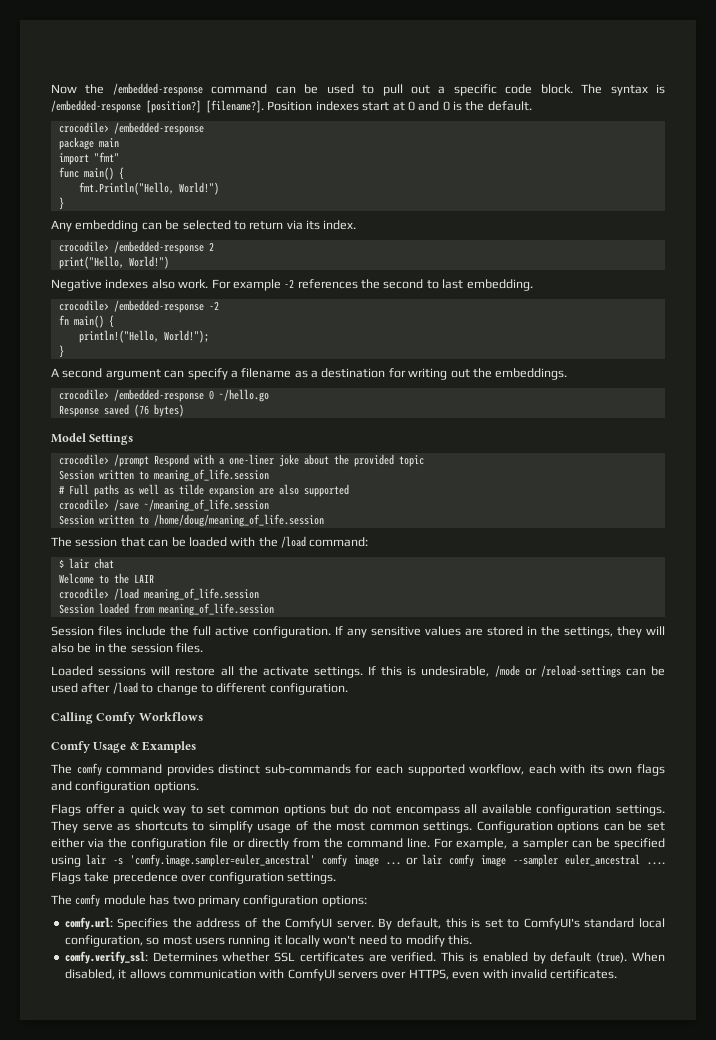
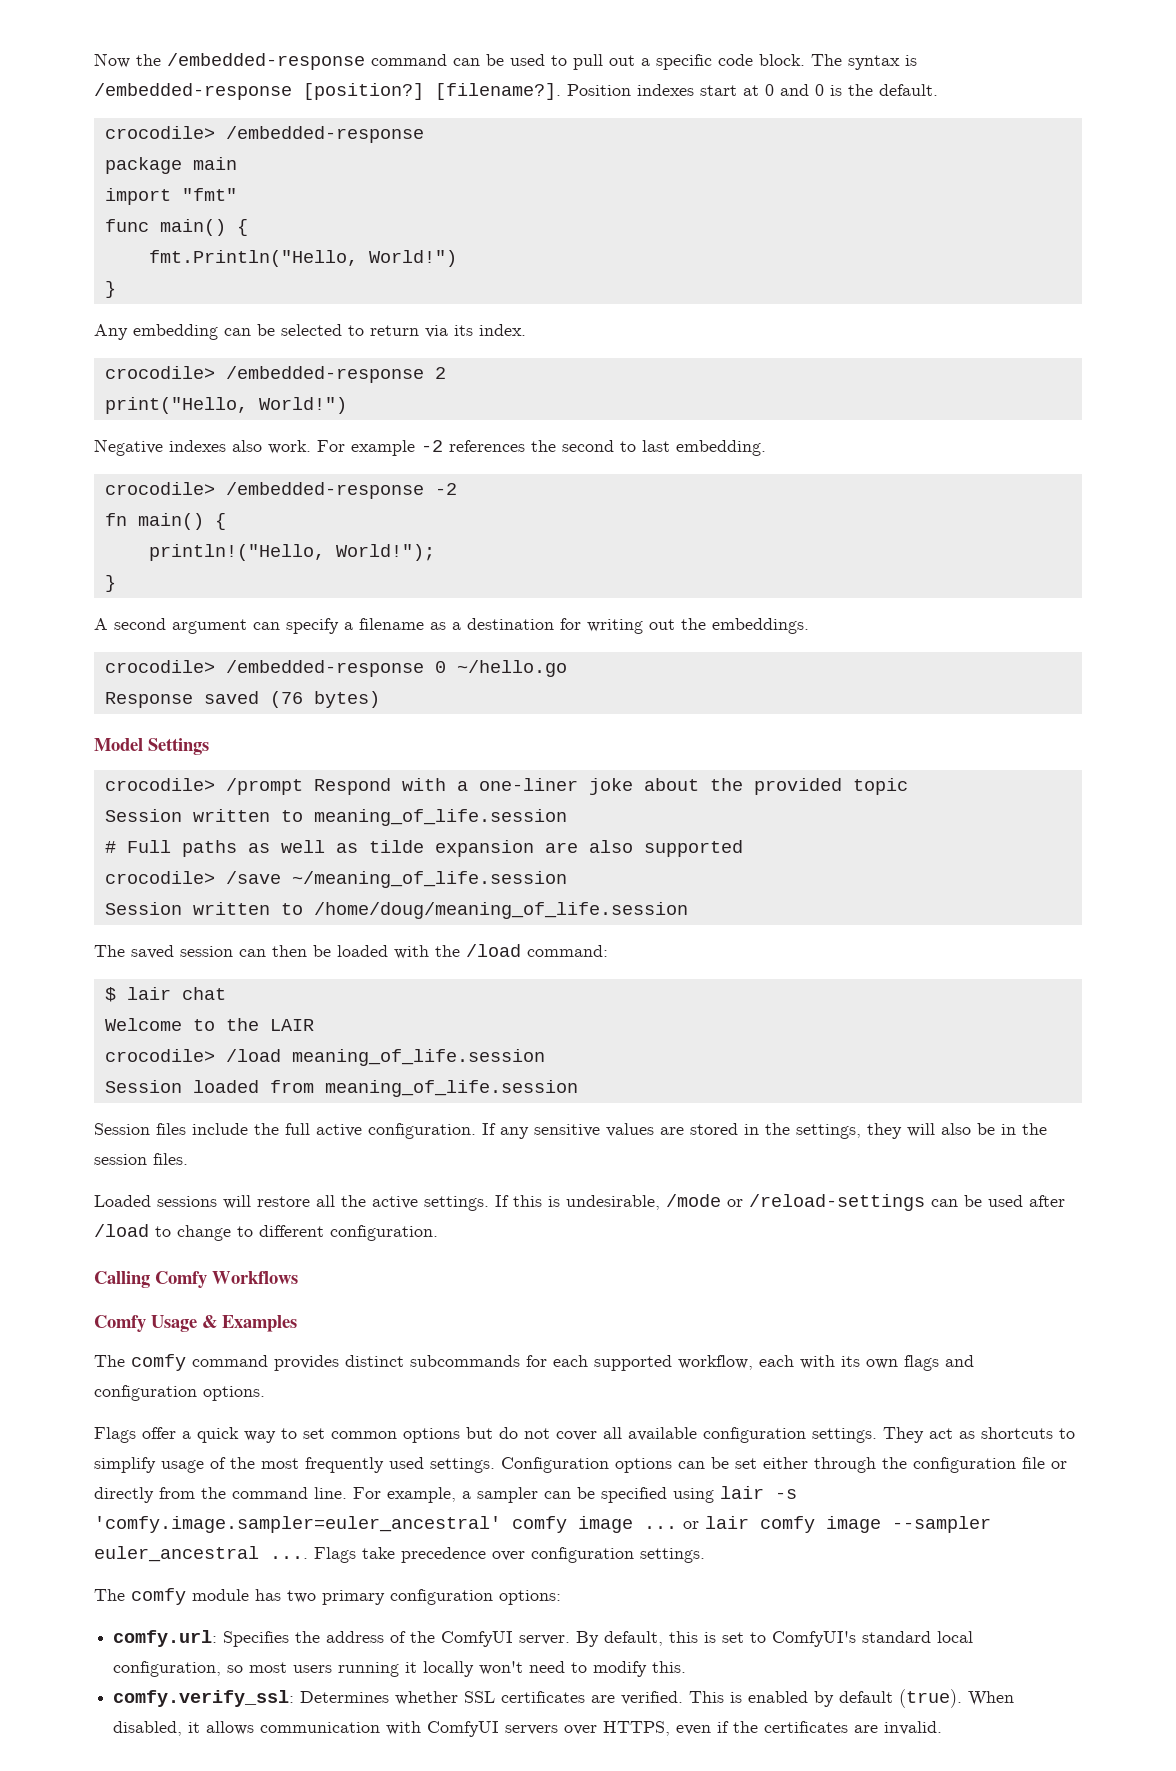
[75,537,169,547] session that can -> [131,945,307,959] saved session can then
[262,666,309,676] activate -> [372,1196,418,1209] active
[264,764,351,774] sub-commands -> [410,1355,520,1367] subcommands
[395,806,460,816] encompass -> [556,1431,597,1441] cover
[82,823,113,831] serve -> [929,1428,953,1439] act
[369,823,419,831] common -> [305,1457,424,1473] frequently used
[88,838,105,848] via -> [814,1457,876,1473] through
[482,969,618,979] with invalid certificates. -> [717,1721,943,1735] if the certificates are invalid.

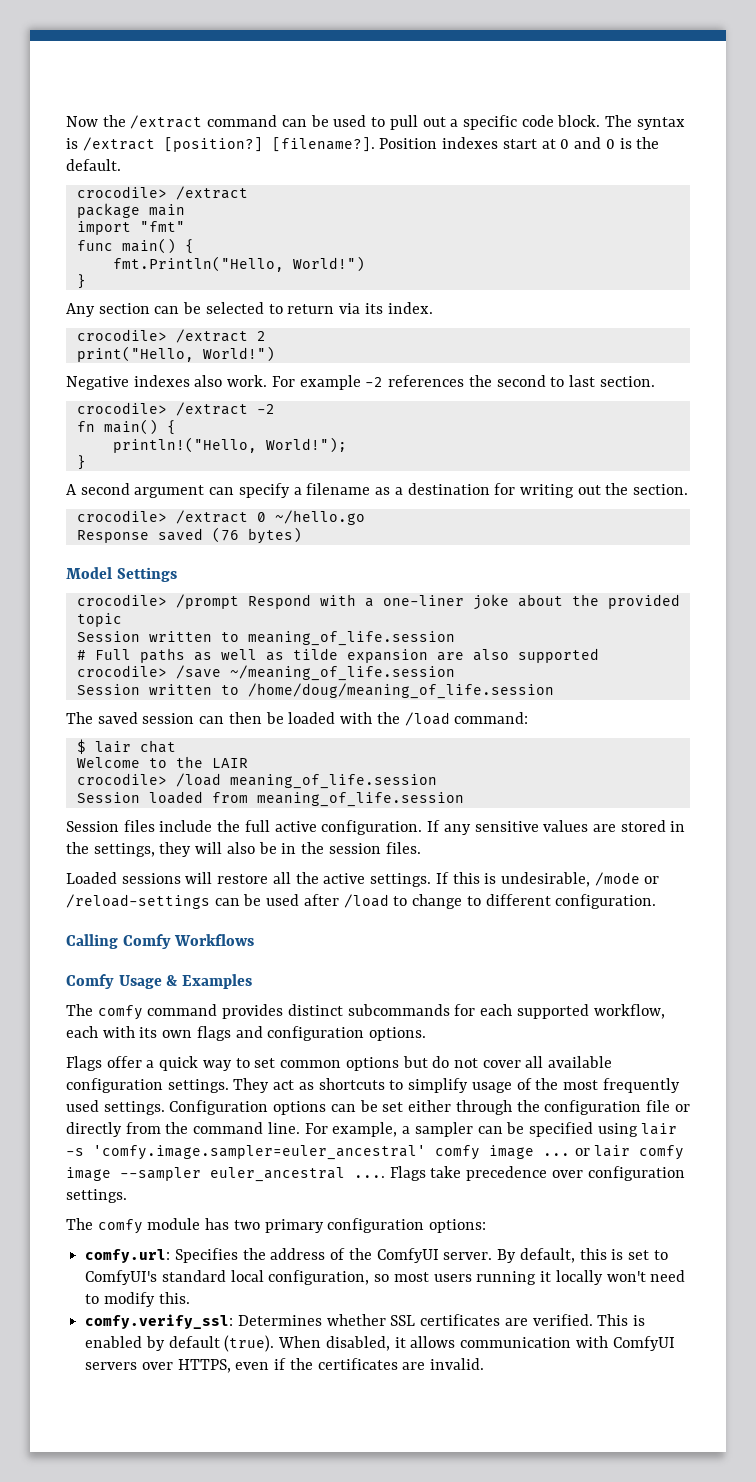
[167,53,365,70] /embedded-response -> [130,115,203,129] /extract
[94,83,292,100] /embedded-response -> [82,137,155,151] /extract
[225,126,424,143] /embedded-response -> [175,186,248,200] /extract
[133,324,218,340] embedding -> [98,303,150,314] section
[225,366,424,383] /embedded-response -> [175,329,248,343] /extract
[676,440,766,456] [104,482,424,499] embedding. // crocodile> /embedded-response -> [599,376,655,387] [76,402,248,416] section. // crocodile> /extract
[712,618,809,634] [104,660,424,677] embeddings. // crocodile> /embedded-response -> [633,484,689,495] [76,510,248,524] section. // crocodile> /extract

